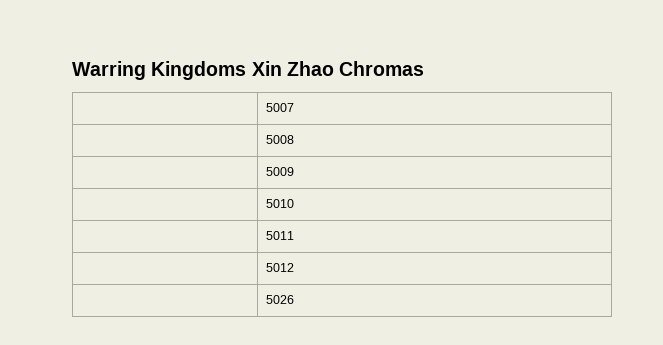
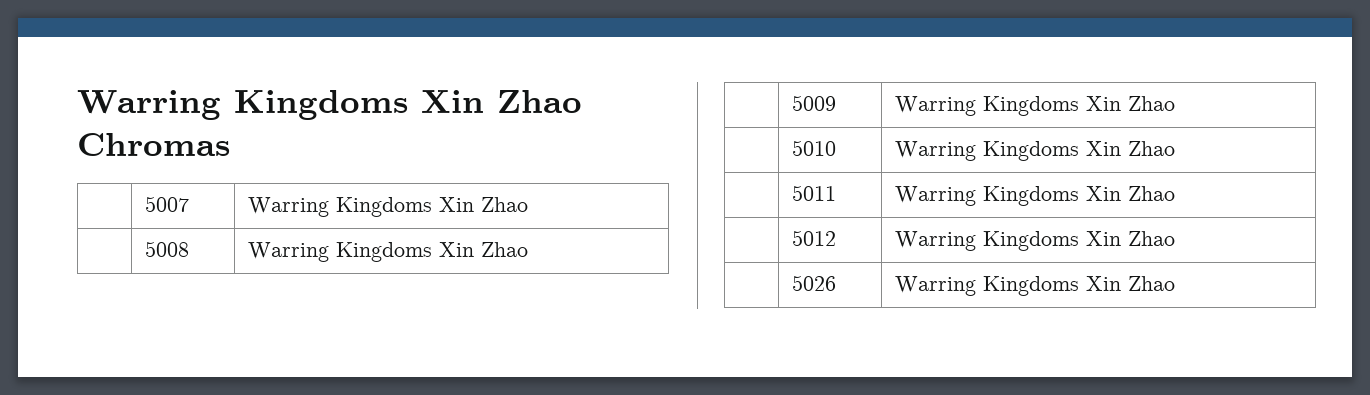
[265,135,294,144] [265,167,294,176] [265,199,294,208] [265,231,294,240] [265,263,294,272] [265,295,294,304] // | 5008 // | 5009 // | 5010 // | 5011 // | 5012 // | 5026 -> [248,197,529,217] [145,241,190,257] [248,242,529,262] [792,95,837,111] [895,96,1176,116] [792,140,837,156] [895,141,1176,161] [792,185,837,201] [895,186,1176,206] [792,230,837,246] [895,231,1176,251] [792,275,837,291] [895,276,1176,296] | Warring Kingdoms Xin Zhao // | 5008 | Warring Kingdoms Xin Zhao // | 5009 | Warring Kingdoms Xin Zhao // | 5010 | Warring Kingdoms Xin Zhao // | 5011 | Warring Kingdoms Xin Zhao // | 5012 | Warring Kingdoms Xin Zhao // | 5026 | Warring Kingdoms Xin Zhao

